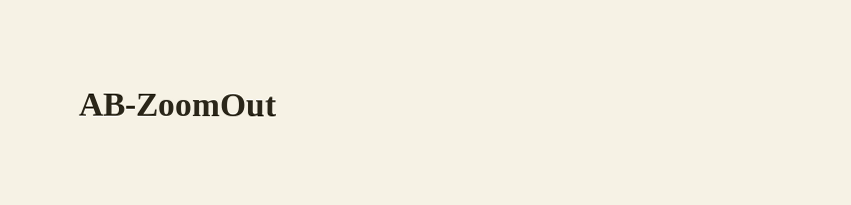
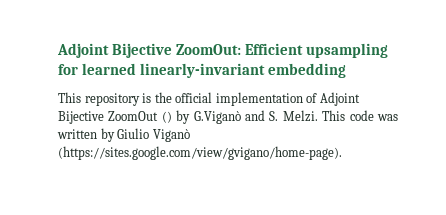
[78,93,278,117] AB-ZoomOut -> [57,43,389,58] [58,63,347,78] [58,92,360,106] [58,110,398,124] [57,128,190,142] [58,146,342,160] Adjoint Bijective ZoomOut: Efficient upsampling for learned linearly-invariant embedding // This repository is the official implementation of Adjoint Bijective ZoomOut () by G.Viganò and S. Melzi. This code was written by Giulio Viganò (https://sites.google.com/view/gvigano/home-page).

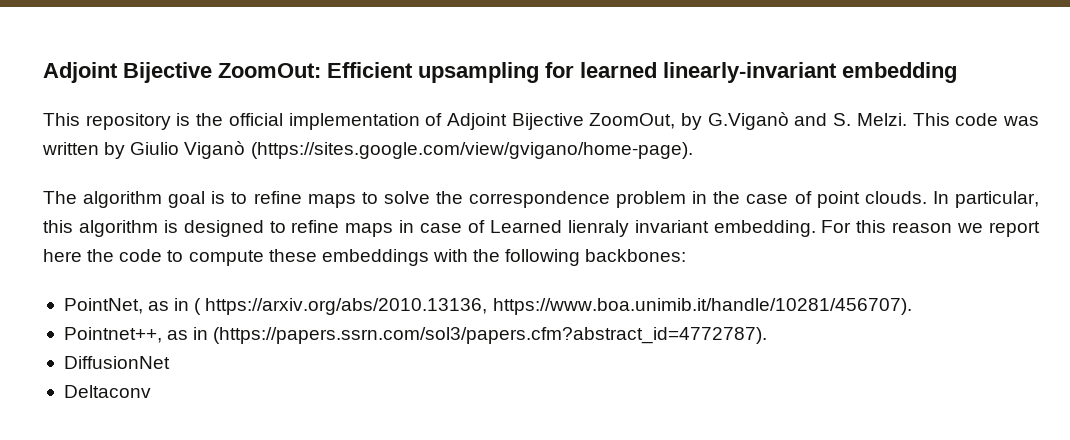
[108,111,172,123] ZoomOut () -> [589,113,676,129] ZoomOut,
(342, 153) none -> [43,191,1039,208] [43,220,1041,237] [43,249,687,266] [63,298,912,315] [63,327,768,344] [63,356,170,369] [63,385,151,398] // The algorithm goal is to refine maps to solve the correspondence problem in the case of point clouds. In particular, this algorithm is designed to refine maps in case of Learned lienraly invariant embedding. For this reason we report here the code to compute these embeddings with the following backbones: // PointNet, as in ( https://arxiv.org/abs/2010.13136, https://www.boa.unimib.it/handle/10281/456707). // Pointnet++, as in (https://papers.ssrn.com/sol3/papers.cfm?abstract_id=4772787). // DiffusionNet // Deltaconv

